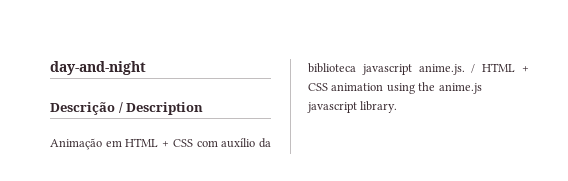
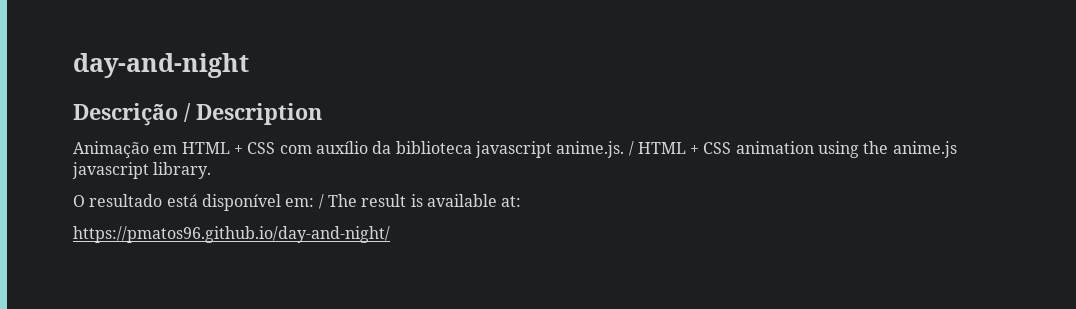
(398, 107) none -> [73,194,522,211] [73,226,390,243] // O resultado está disponível em: / The result is available at: // https://pmatos96.github.io/day-and-night/

